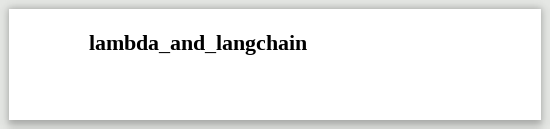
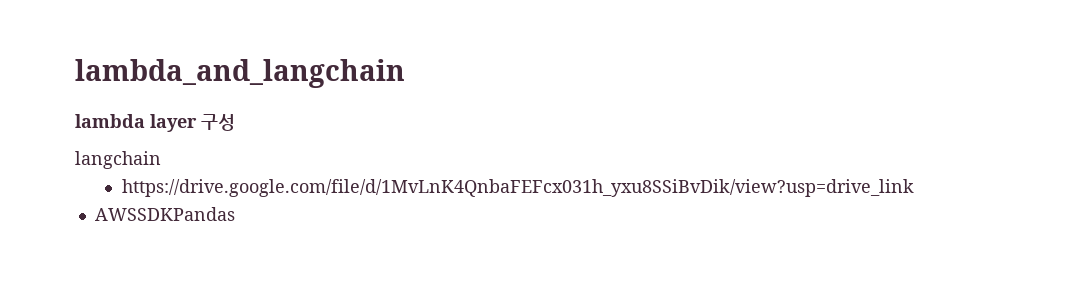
(307, 45) none -> [75,114,235,132] [75,151,161,169] [121,179,914,197] [94,207,235,221] // lambda layer 구성 // langchain // https://drive.google.com/file/d/1MvLnK4QnbaFEFcx031h_yxu8SSiBvDik/view?usp=drive_link // AWSSDKPandas

